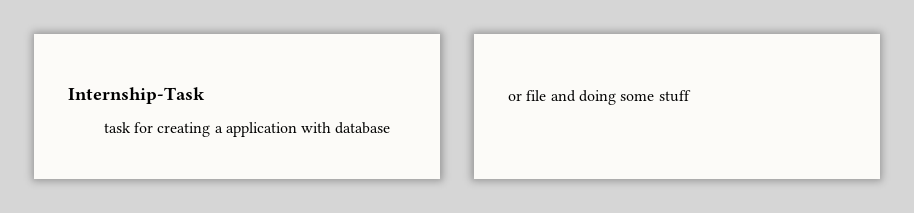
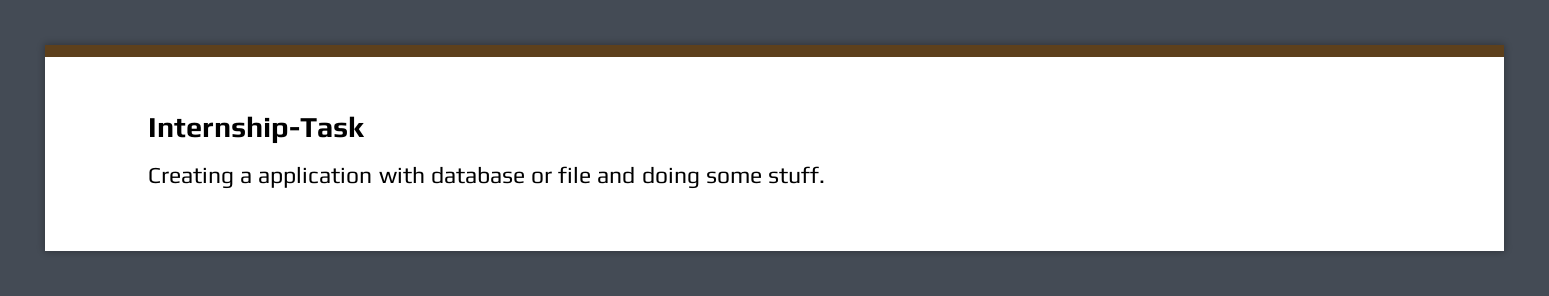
[103,122,211,137] task for creating -> [148,167,234,189] Creating
[658,90,691,102] stuff -> [768,166,826,184] stuff.

